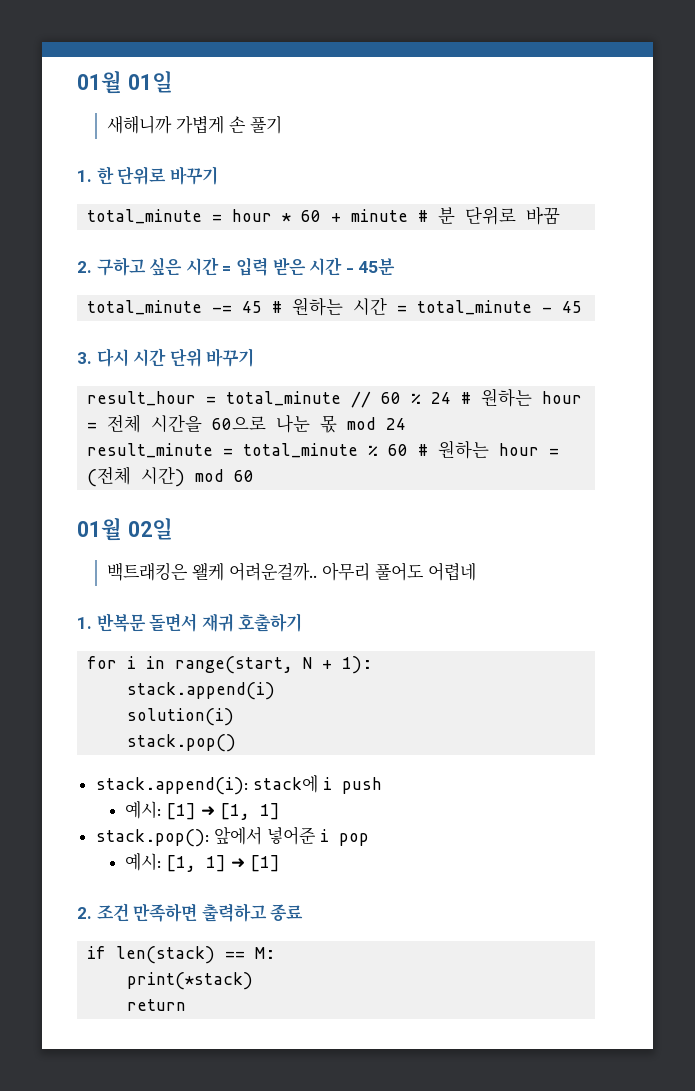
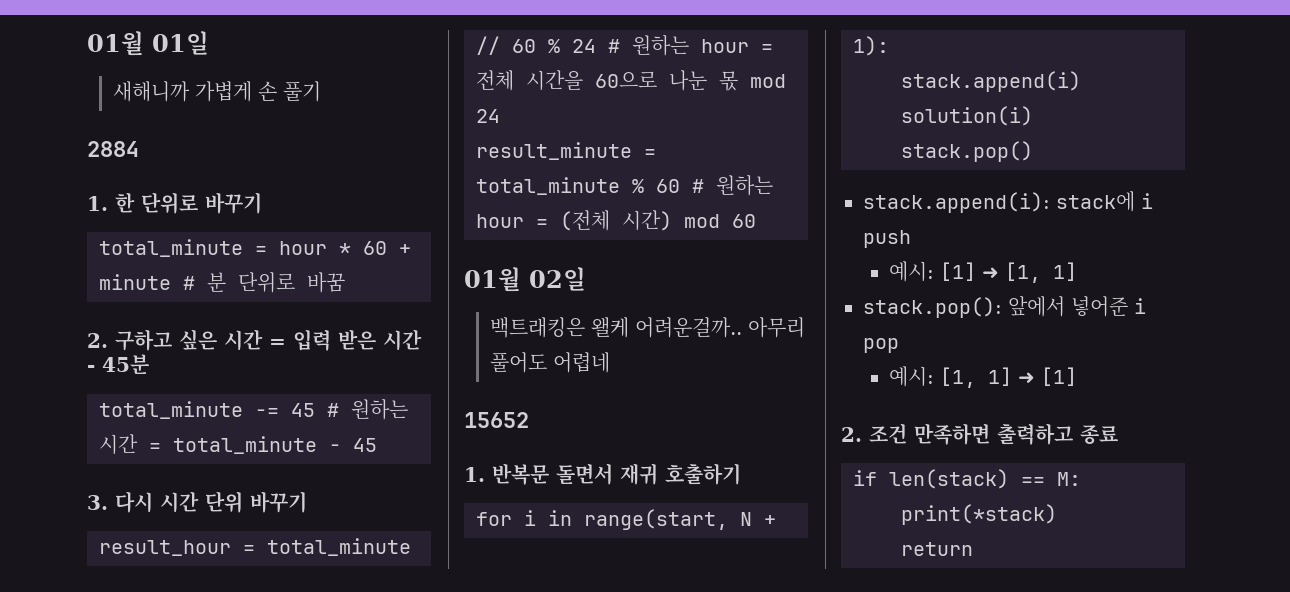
(282, 125) none -> [87,141,139,157] // 2884
(476, 571) none -> [464,412,529,428] // 15652

